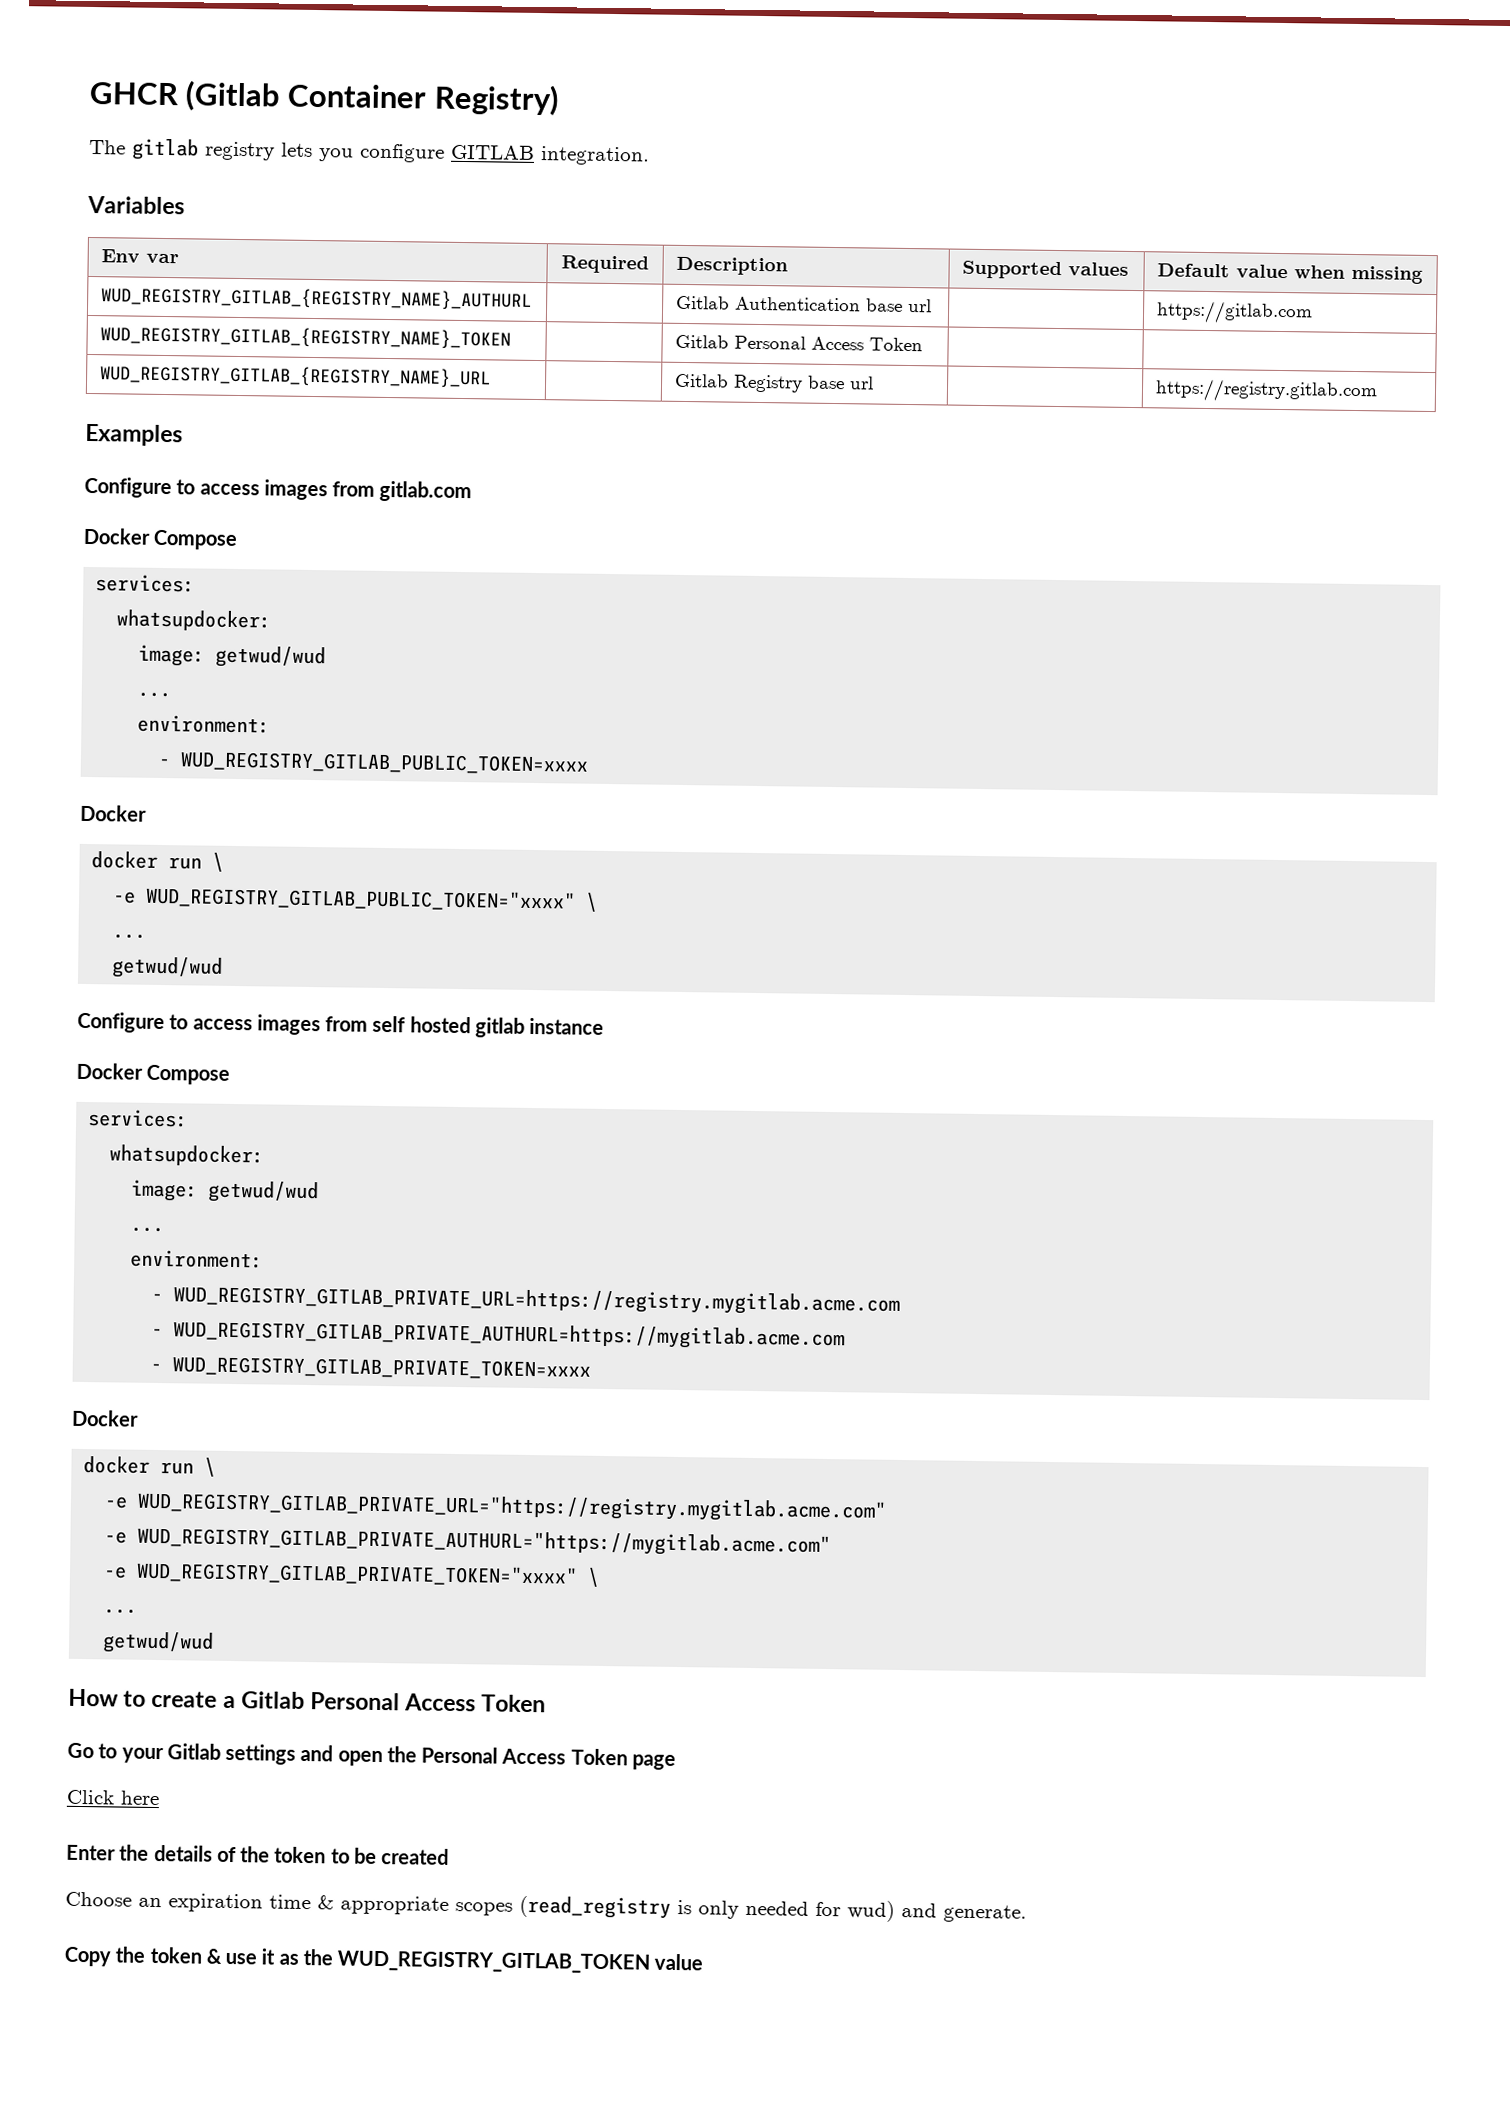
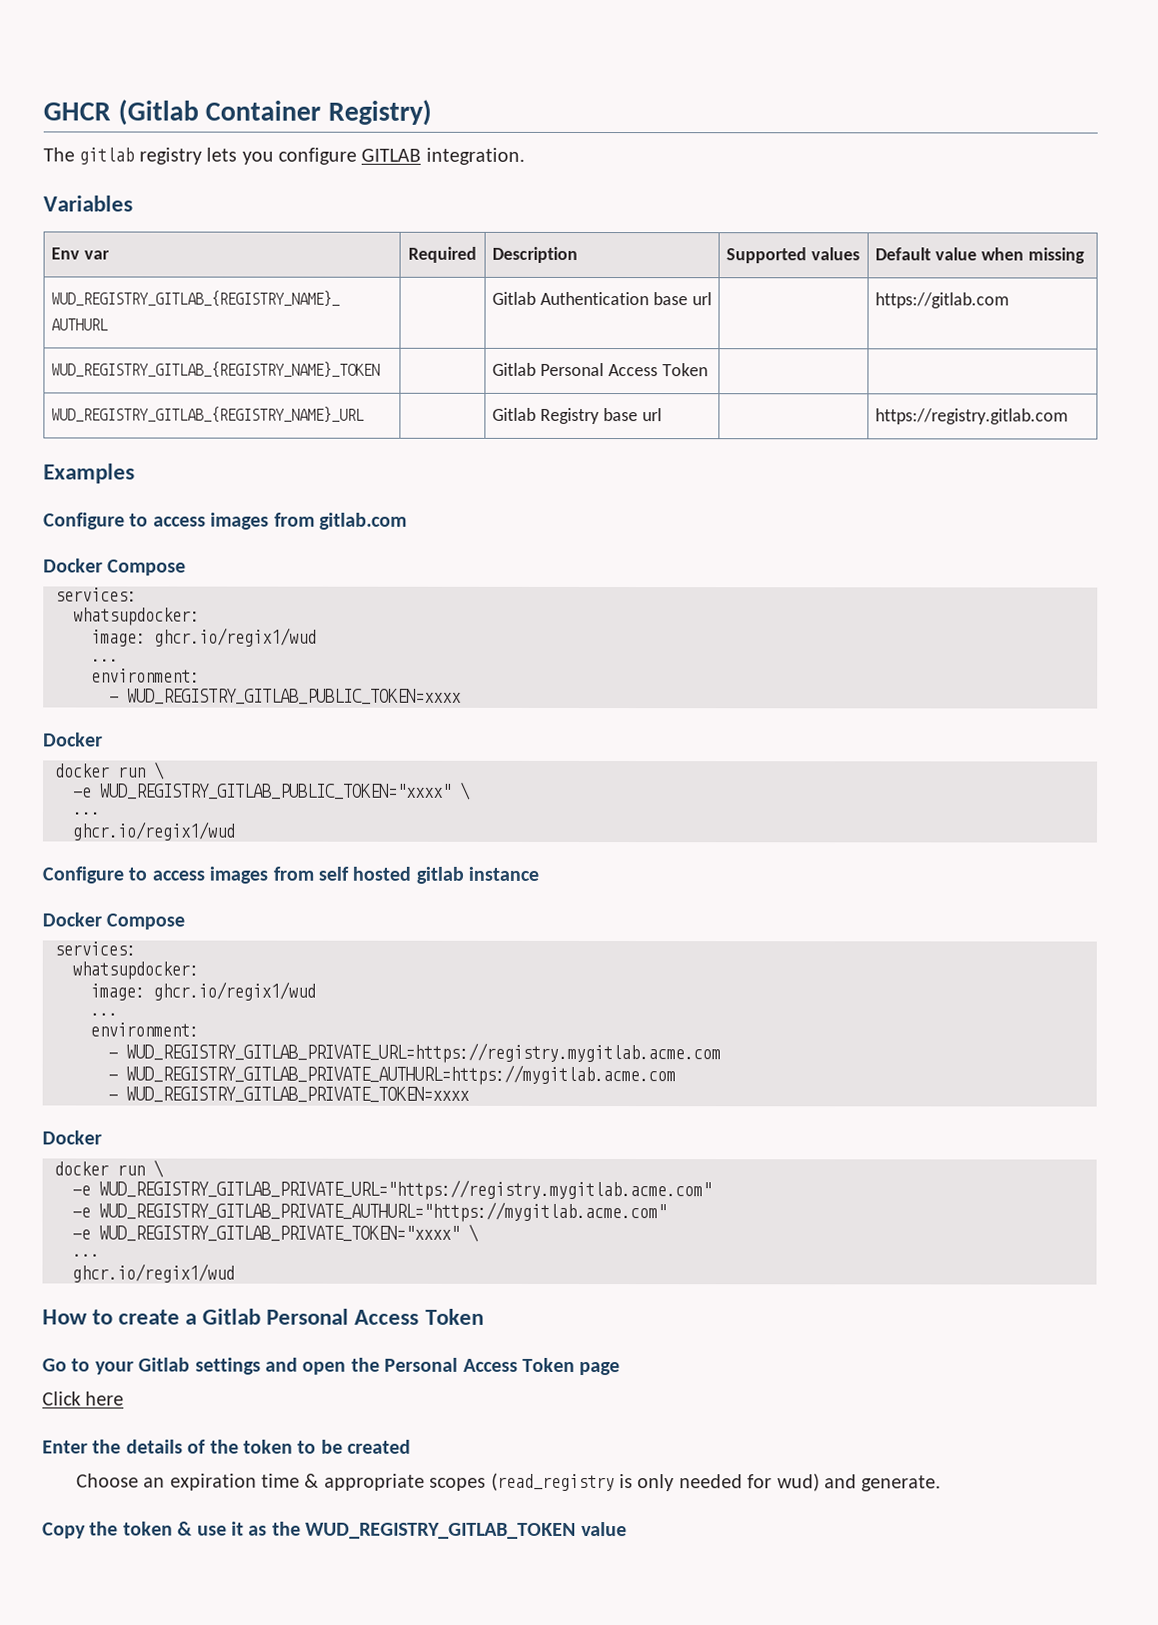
[215,645,327,669] getwud/wud -> [154,627,317,647] ghcr.io/regix1/wud
[112,956,224,979] getwud/wud -> [72,821,235,841] ghcr.io/regix1/wud
[208,1180,320,1204] getwud/wud -> [153,981,316,1001] ghcr.io/regix1/wud
[102,1631,215,1654] getwud/wud -> [72,1263,235,1283] ghcr.io/regix1/wud

